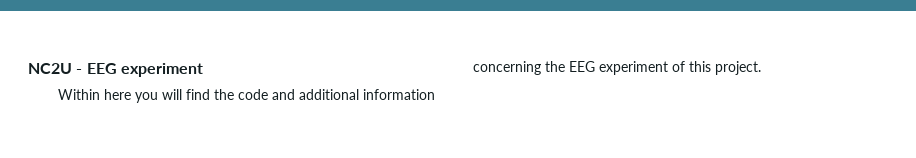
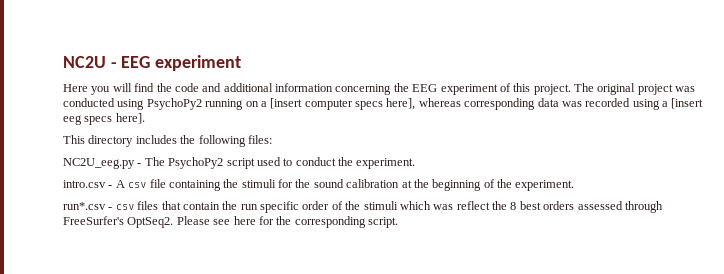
[57,89,131,100] Within here -> [63,84,88,92] Here
(761, 68) none -> [574,83,696,95] [63,98,704,110] [63,113,145,125] [63,135,272,147] [63,157,416,169] [63,179,575,191] [63,201,663,213] [63,216,398,228] The original project was conducted using PsychoPy2 running on a [insert computer specs here], whereas corresponding data was recorded using a [insert eeg specs here]. // This directory includes the following files: // NC2U_eeg.py - The PsychoPy2 script used to conduct the experiment. // intro.csv - A csv file containing the stimuli for the sound calibration at the beginning of the experiment. // run*.csv - csv files that contain the run specific order of the stimuli which was reflect the 8 best orders assessed through FreeSurfer's OptSeq2. Please see here for the corresponding script.

